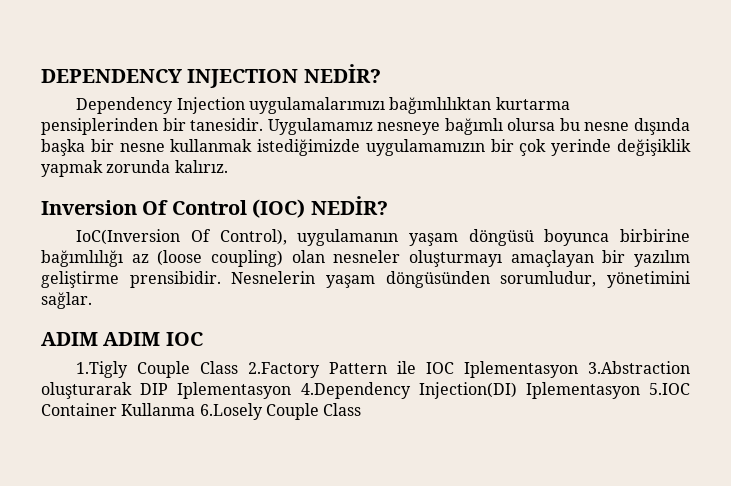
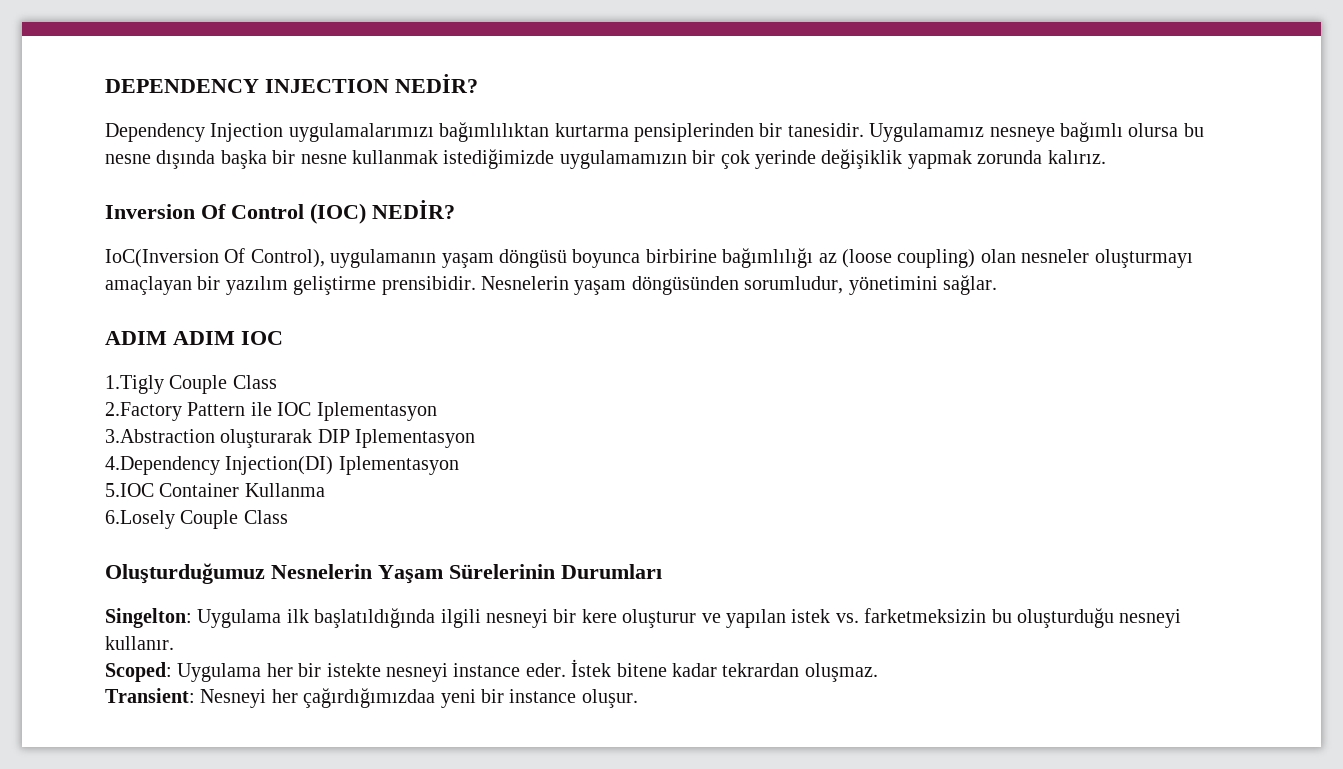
(239, 367) none -> (277, 382) //
(579, 369) none -> (437, 411) //
(292, 390) none -> (476, 438) //
(640, 390) none -> (459, 465) //
(196, 409) none -> (325, 490) //
(362, 409) none -> [105,563,662,584] [105,608,1182,628] [105,636,174,650] [105,659,878,682] [105,688,638,708] // Oluşturduğumuz Nesnelerin Yaşam Sürelerinin Durumları // Singelton: Uygulama ilk başlatıldığında ilgili nesneyi bir kere oluşturur ve yapılan istek vs. farketmeksizin bu oluşturduğu nesneyi kullanır. // Scoped: Uygulama her bir istekte nesneyi instance eder. İstek bitene kadar tekrardan oluşmaz. // Transient: Nesneyi her çağırdığımızdaa yeni bir instance oluşur.

